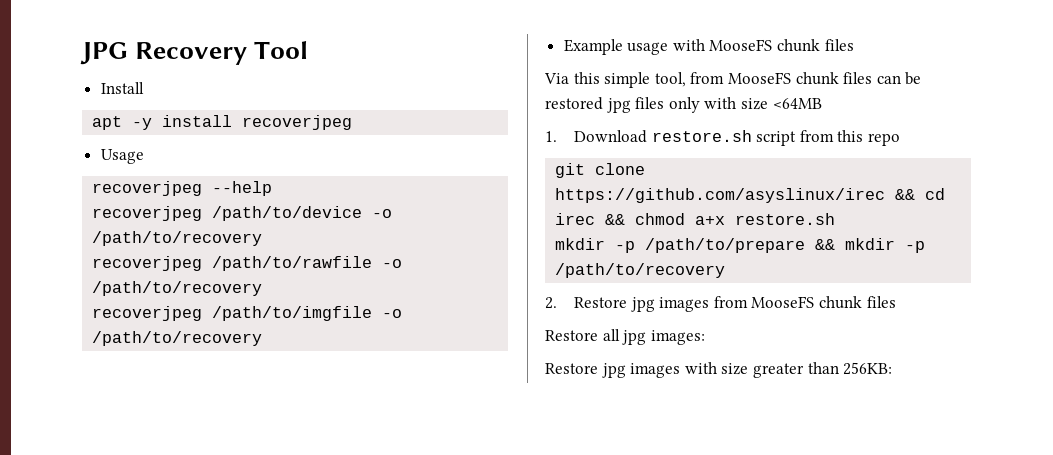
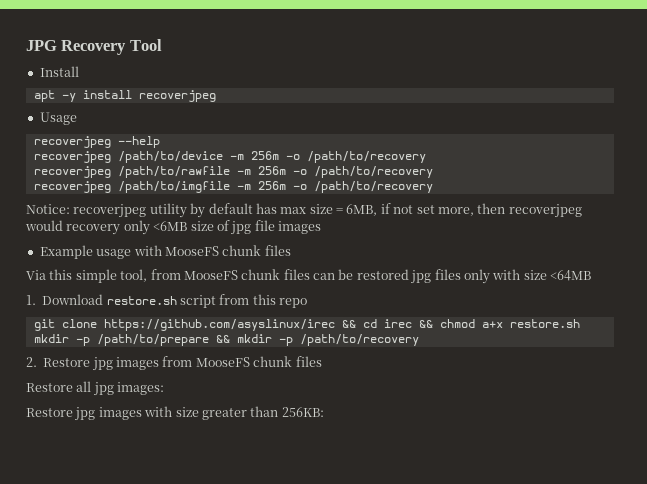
(363, 213) none -> [229,151,279,160] -m 256m
(373, 263) none -> [236,166,286,175] -m 256m
[382,309,403,318] [92,331,263,346] -o /path/to/recovery -> [236,181,433,193] [26,203,582,218] [25,220,321,235] -m 256m -o /path/to/recovery // Notice: recoverjpeg utility by default has max size = 6MB, if not set more, then recoverjpeg would recovery only <6MB size of jpg file images

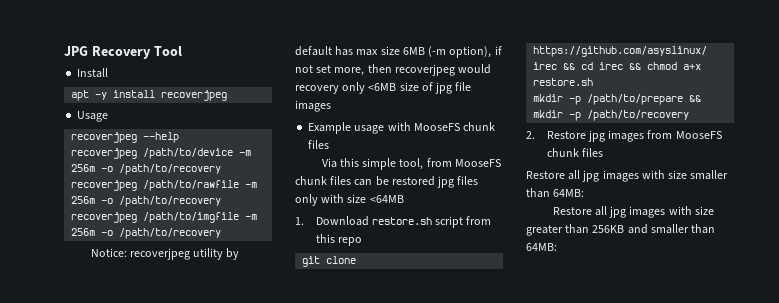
[336,204,378,216] = 6MB, -> [402,46,492,58] 6MB (-m option),
[117,382,165,395] [26,408,73,417] images: // Restore -> [602,170,729,182] [526,188,585,198] [552,206,607,216] images with size smaller than 64MB: // Restore all
[281,407,324,417] 256KB: -> [592,224,716,234] [526,243,557,251] 256KB and smaller than 64MB:

